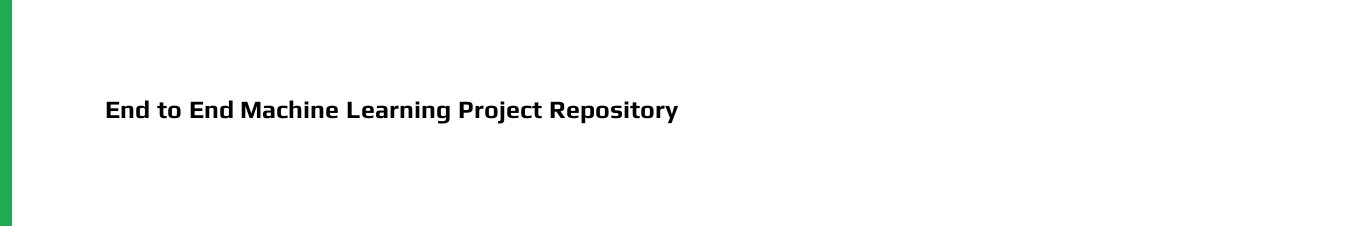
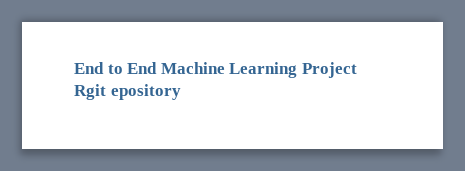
[548,101,679,124] Repository -> [74,84,181,100] Rgit epository

